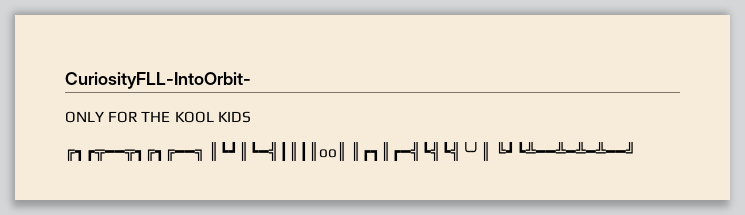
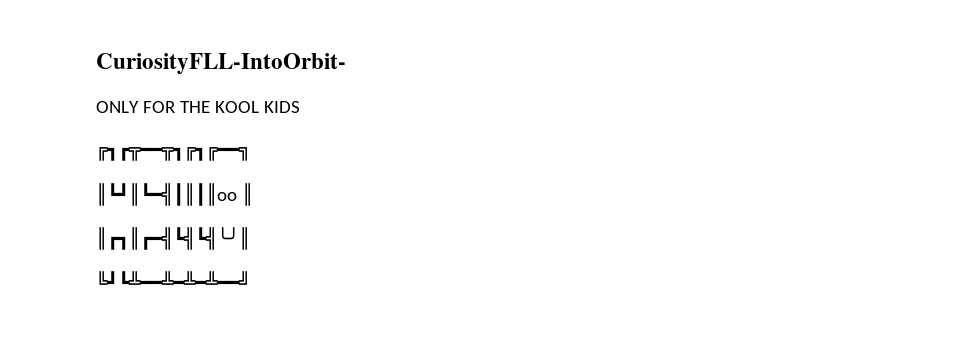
[209,141,348,161] ║┗┛║┗━╣┃║┃║oo║ -> [96,183,253,206] // ║┗┛║┗━╣┃║┃║oo ║ //
(492, 151) none -> (250, 238) //

